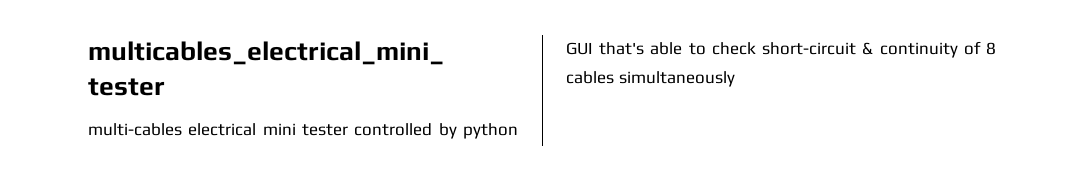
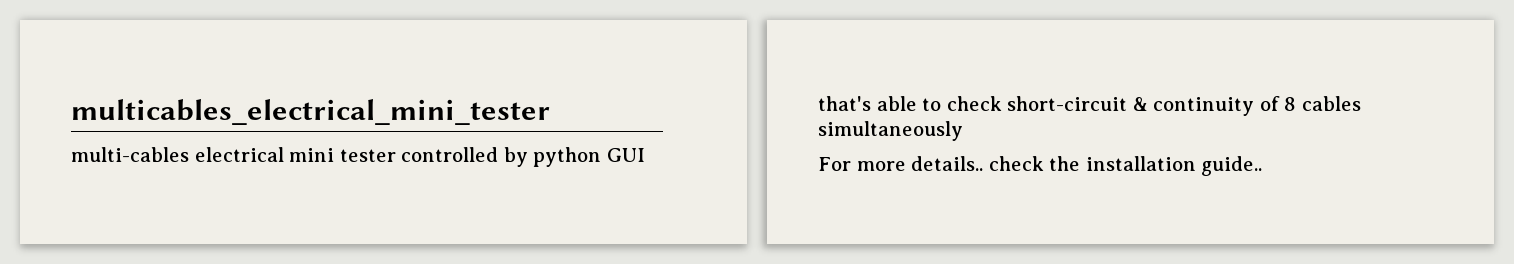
(735, 79) none -> [818,156,1263,176] // For more details.. check the installation guide..

